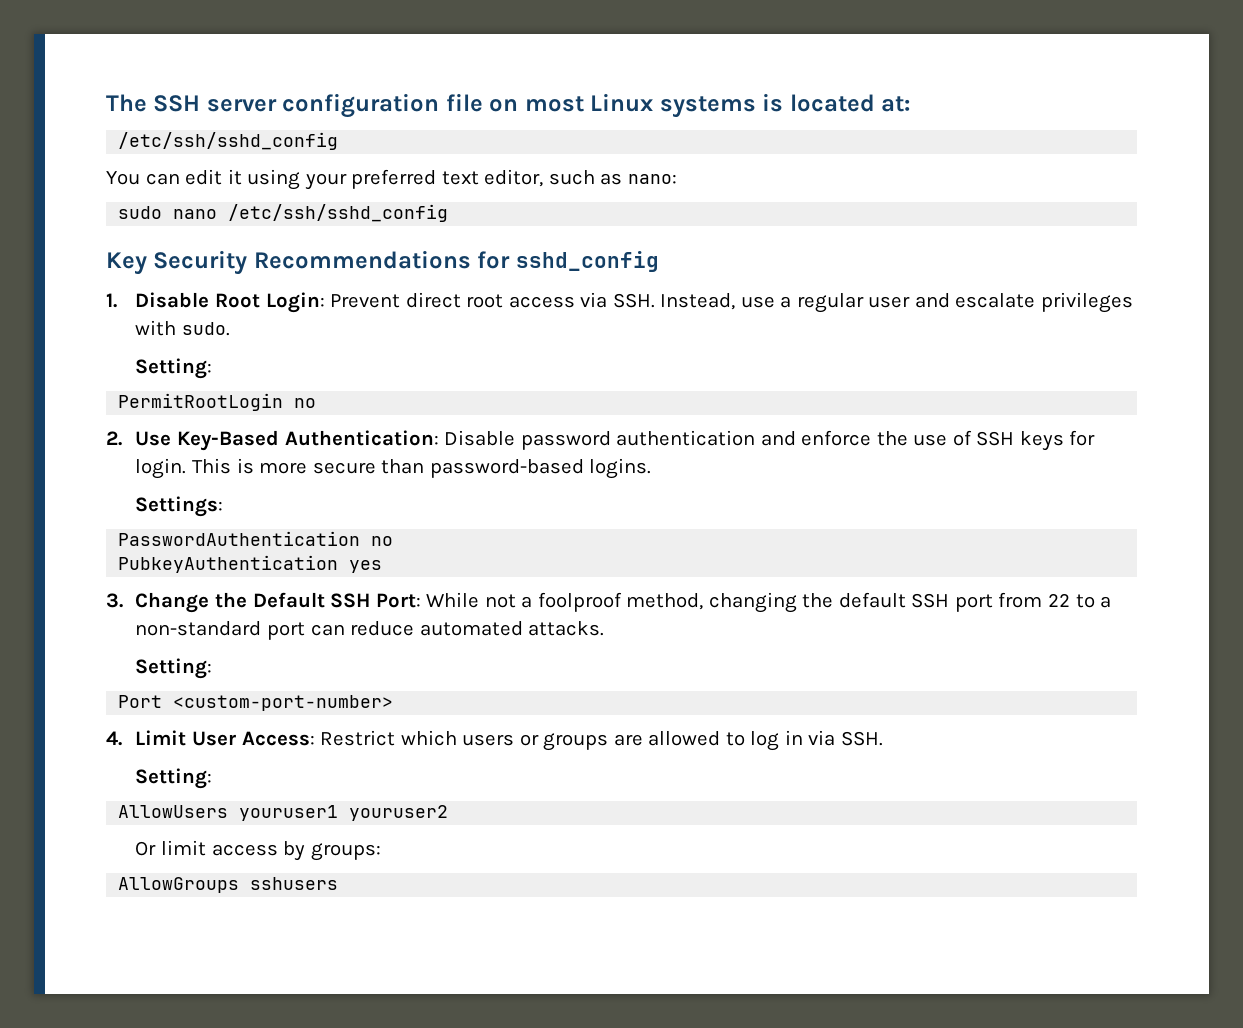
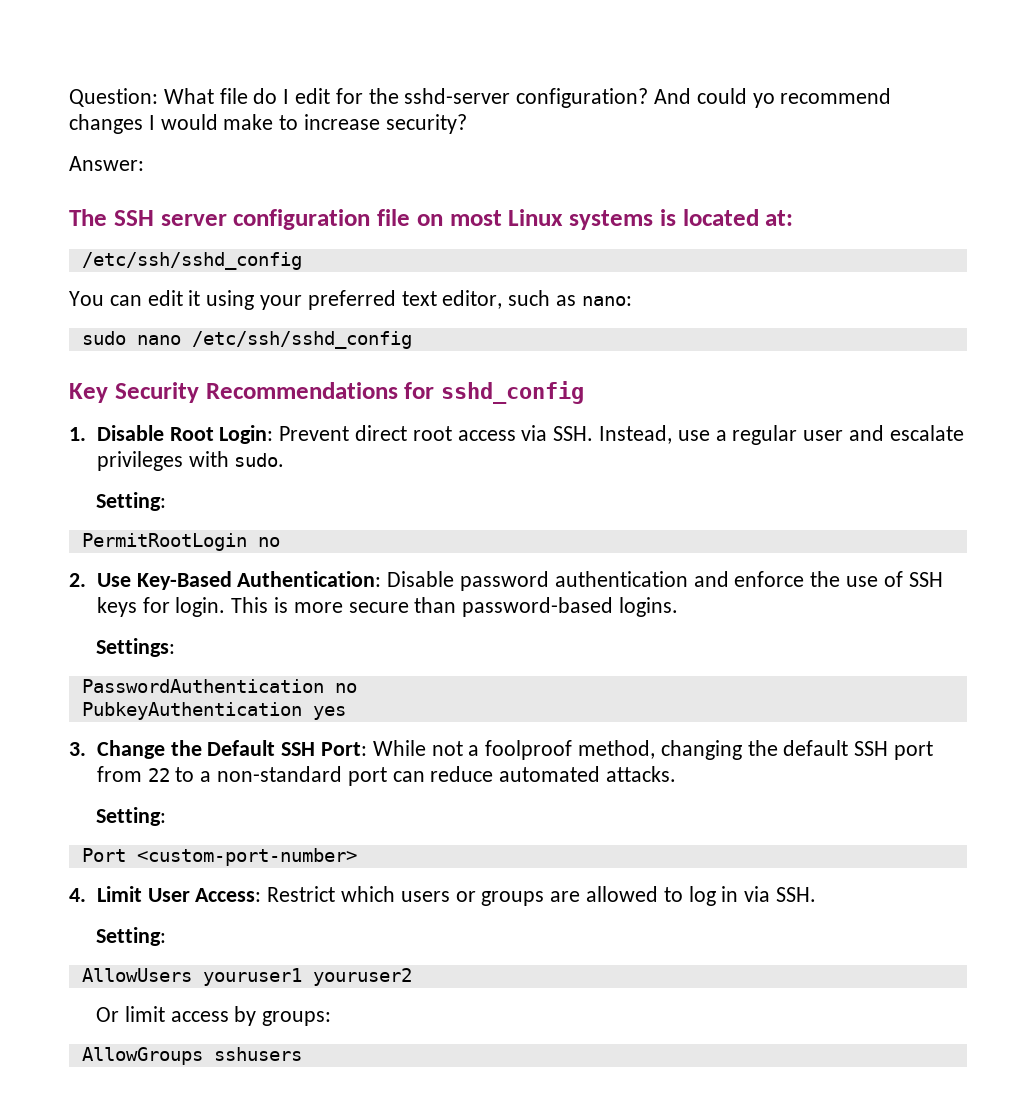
(106, 103) none -> [69,88,892,108] [69,114,467,134] [69,156,144,171] Question: What file do I edit for the sshd-server configuration? And could yo recommend changes I would make to increase security? // Answer: //

